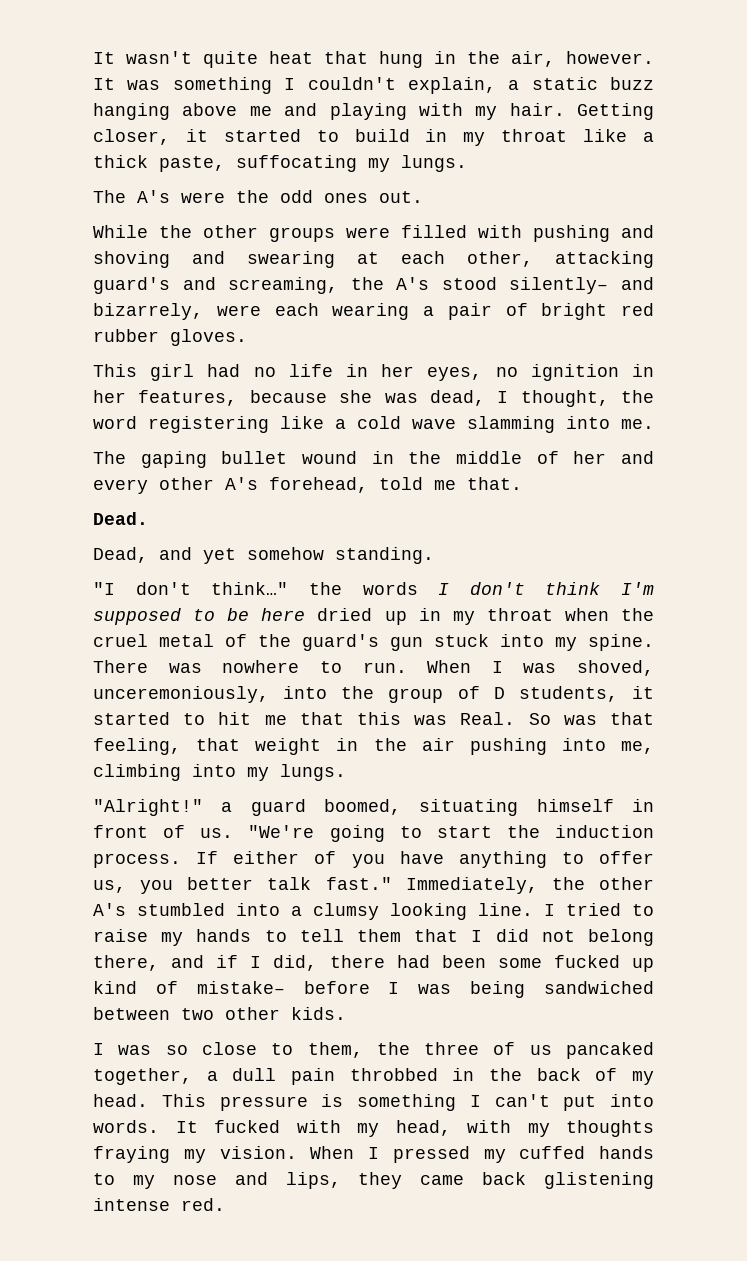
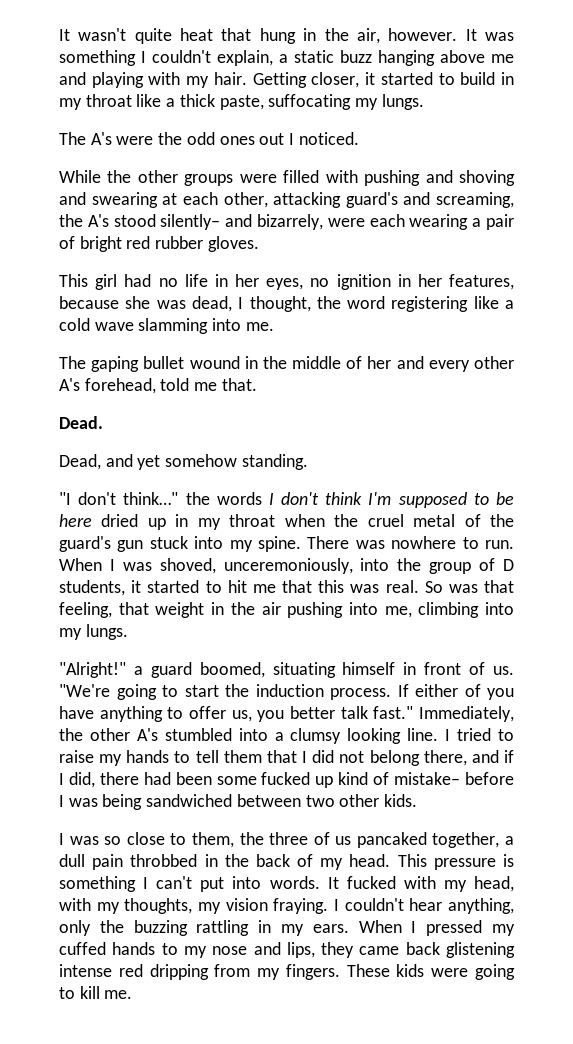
[379,191,423,203] out. -> [259,132,359,145] out I noticed.
[460,712,516,725] Real. -> [385,580,419,593] real.
[566,1120,654,1137] [93,1146,297,1163] thoughts fraying my vision. -> [124,898,514,914] [59,920,349,936] thoughts, my vision fraying. I couldn't hear anything, only the buzzing rattling in my ears.
[181,1198,225,1211] red. -> [118,964,515,980] [59,986,133,999] red dripping from my fingers. These kids were going to kill me.

